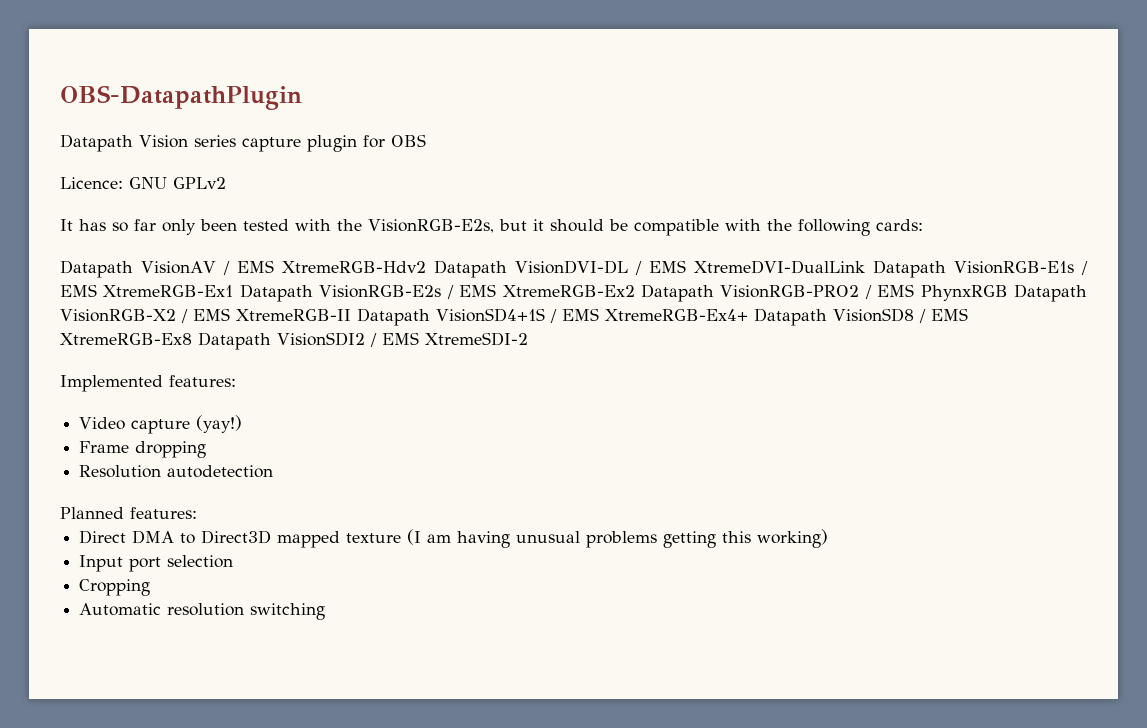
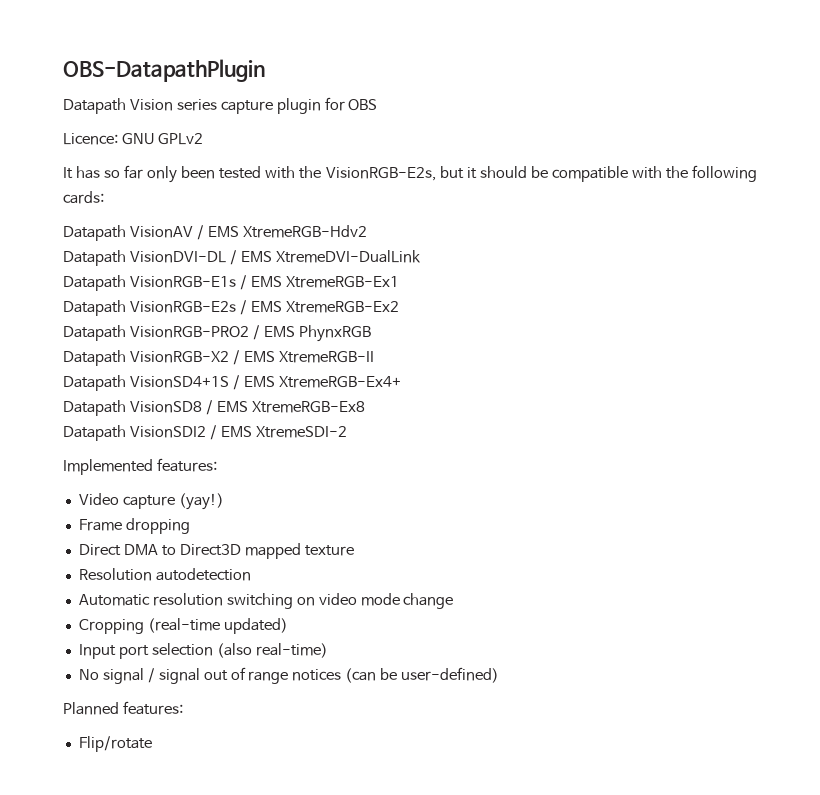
(426, 267) none -> (367, 231) //
(865, 267) none -> (421, 256) //
(234, 291) none -> (399, 282) //
(635, 291) none -> (399, 307) //
(1008, 293) none -> (371, 333) //
(351, 315) none -> (374, 357) //
(748, 315) none -> (401, 382) //
(192, 339) none -> (365, 407) //
[79,465,274,478] [60,507,197,519] // Resolution autodetection // Planned features: -> (190, 526) none
[407,529,829,548] [79,555,234,572] [79,579,151,596] [79,603,326,620] (I am having unusual problems getting this working) // Input port selection // Cropping // Automatic resolution switching -> [78,568,251,581] [78,593,454,609] [78,618,288,634] [78,643,328,659] [78,667,500,684] [63,701,183,715] [78,736,152,752] // Resolution autodetection // Automatic resolution switching on video mode change // Cropping (real-time updated) // Input port selection (also real-time) // No signal / signal out of range notices (can be user-defined) // Planned features: // Flip/rotate

